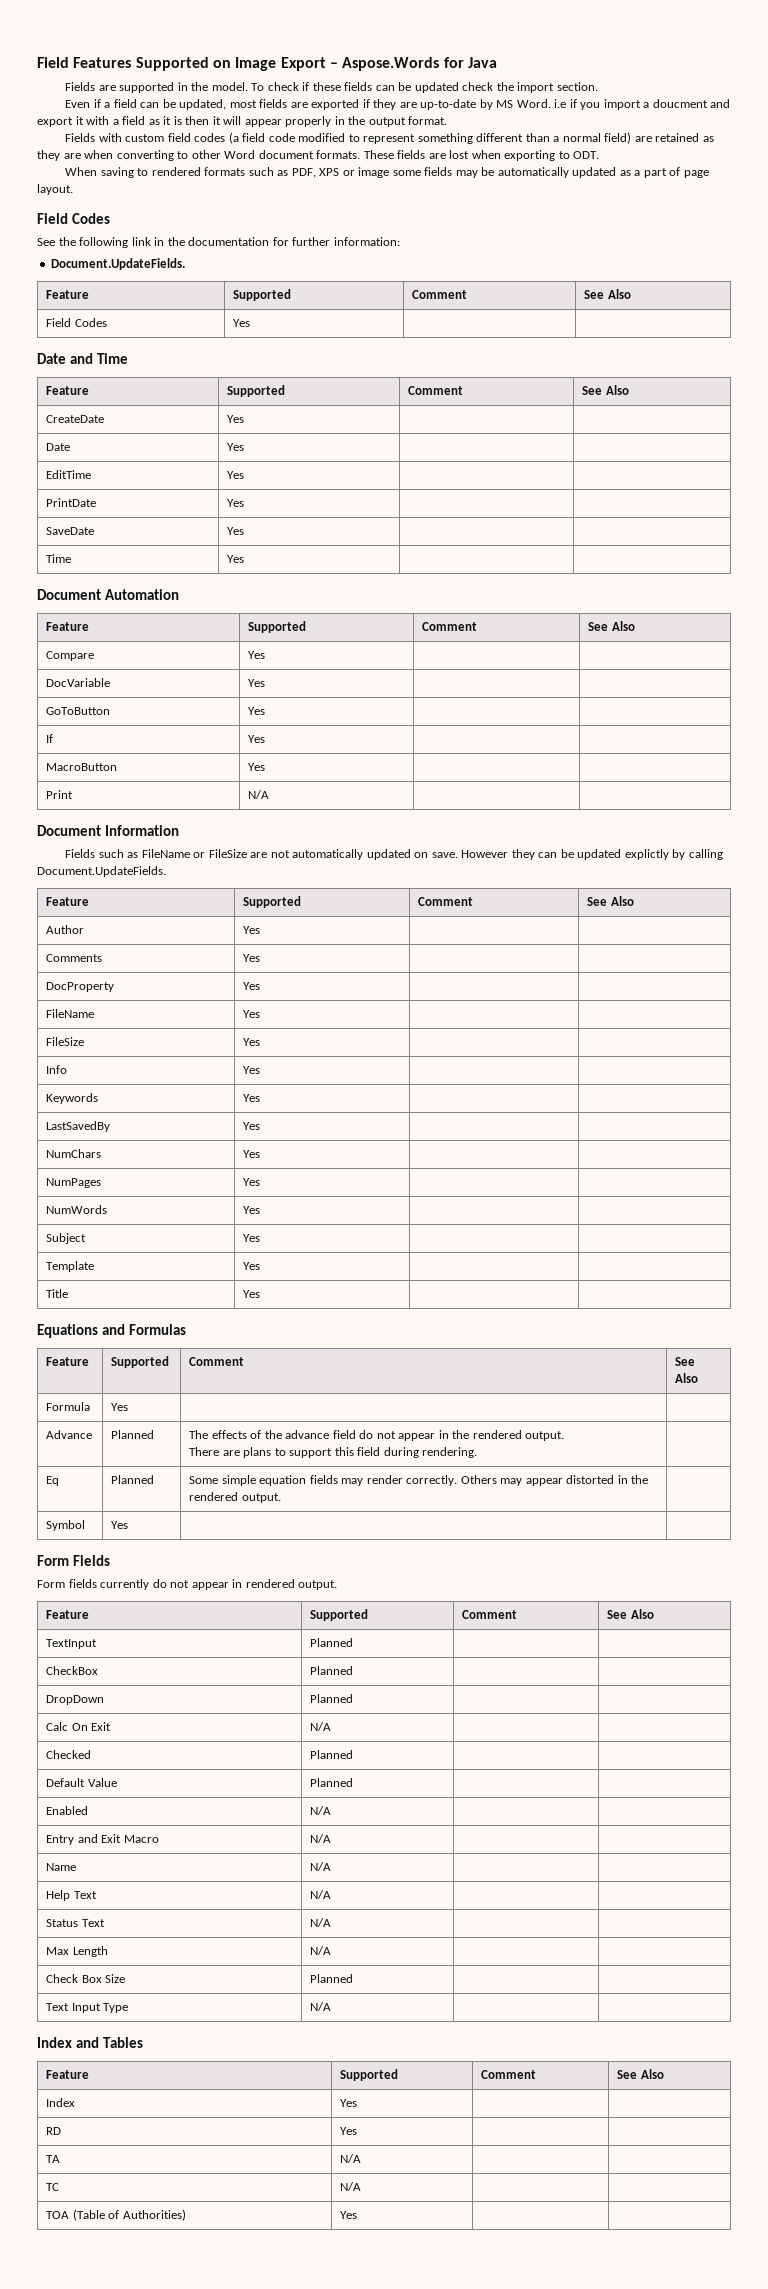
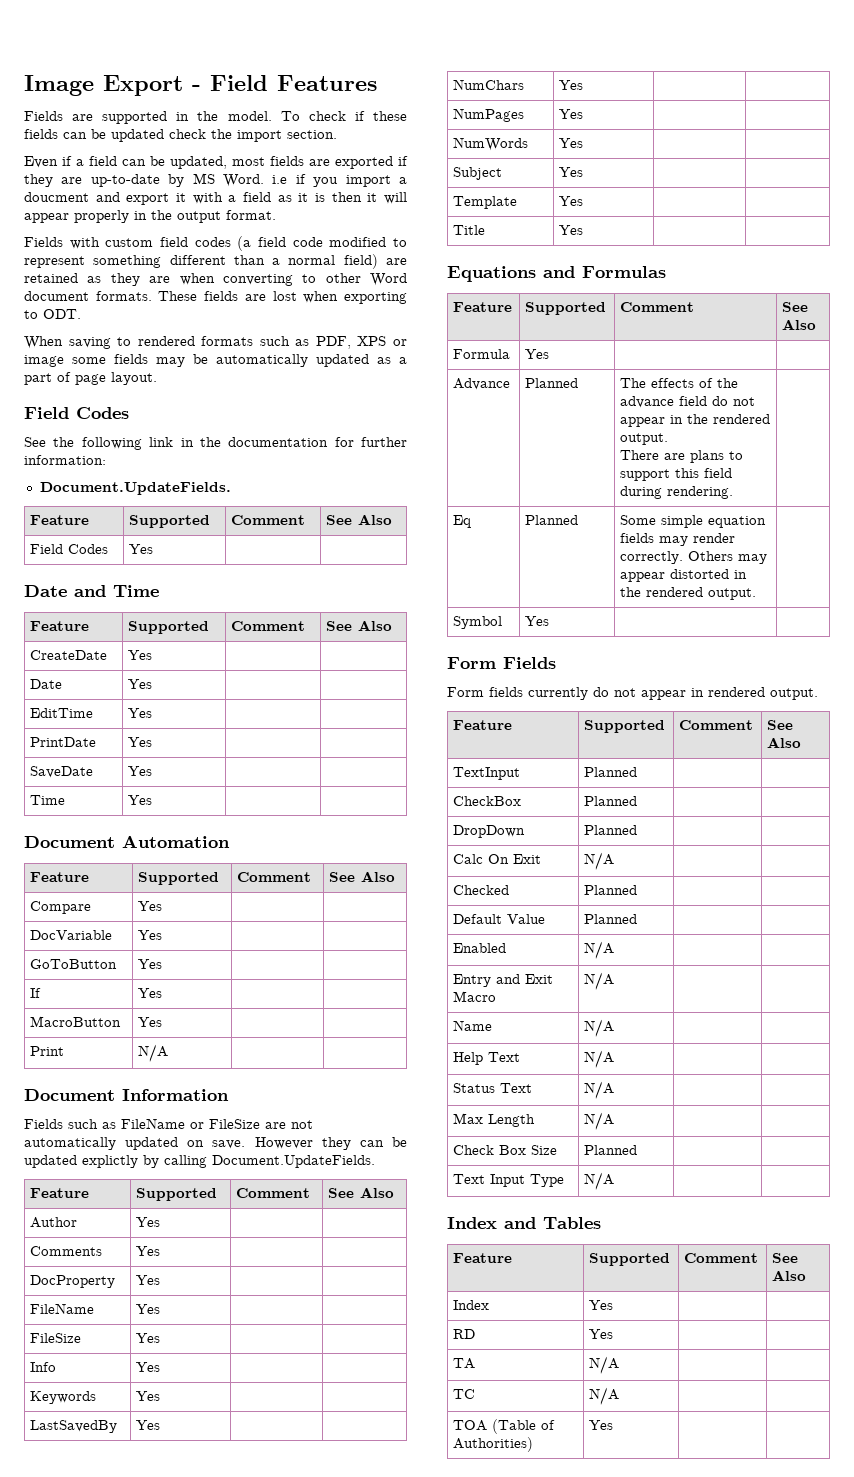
[37,57,497,71] Field Features Supported on Image Export – Aspose.Words for Java -> [24,75,377,96] Image Export - Field Features

